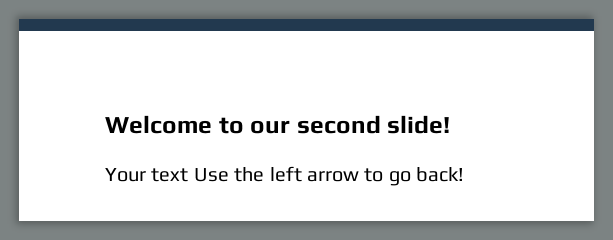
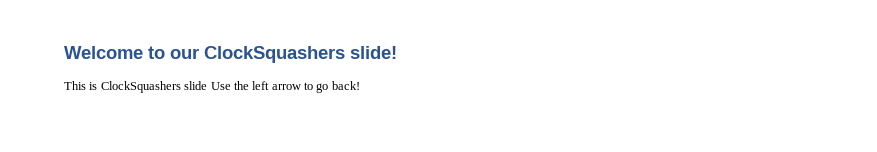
[296,115,381,134] second -> [204,46,345,63] ClockSquashers
[105,168,189,182] Your text -> [64,81,208,93] This is ClockSquashers slide

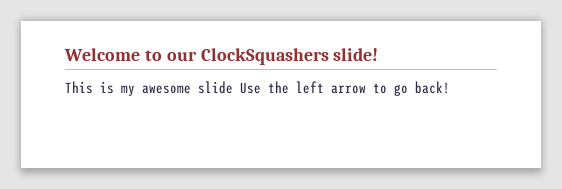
[100,81,181,93] ClockSquashers -> [121,85,191,96] my awesome

